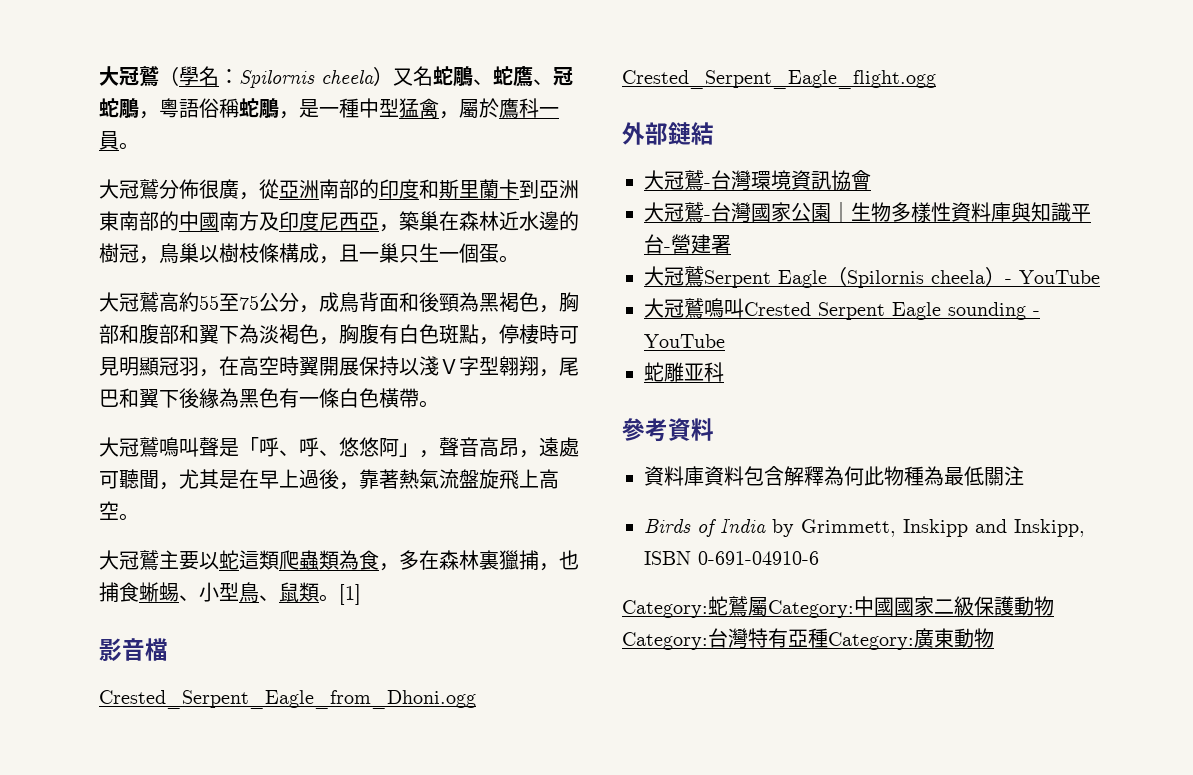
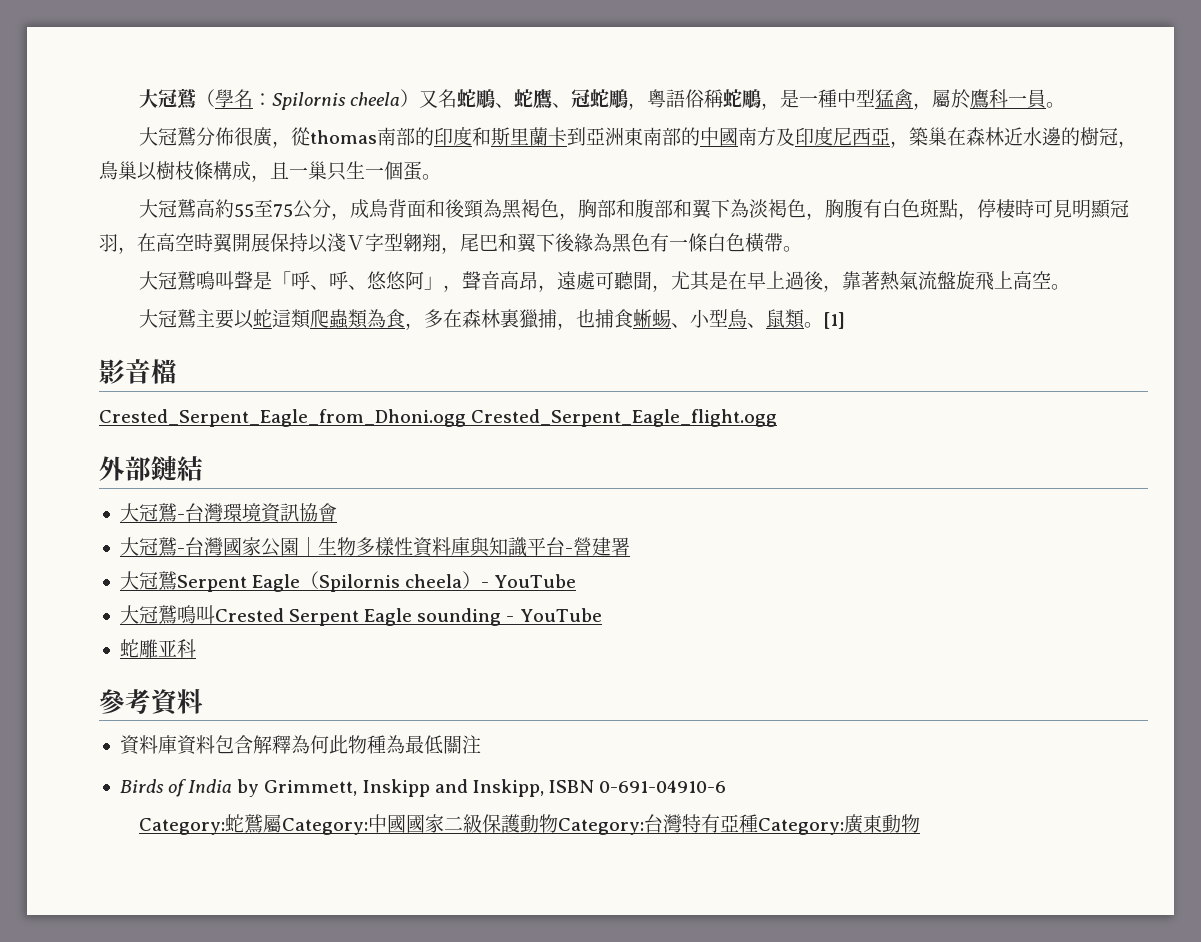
[279,180,319,199] 亞洲 -> [310,130,378,144] thomas

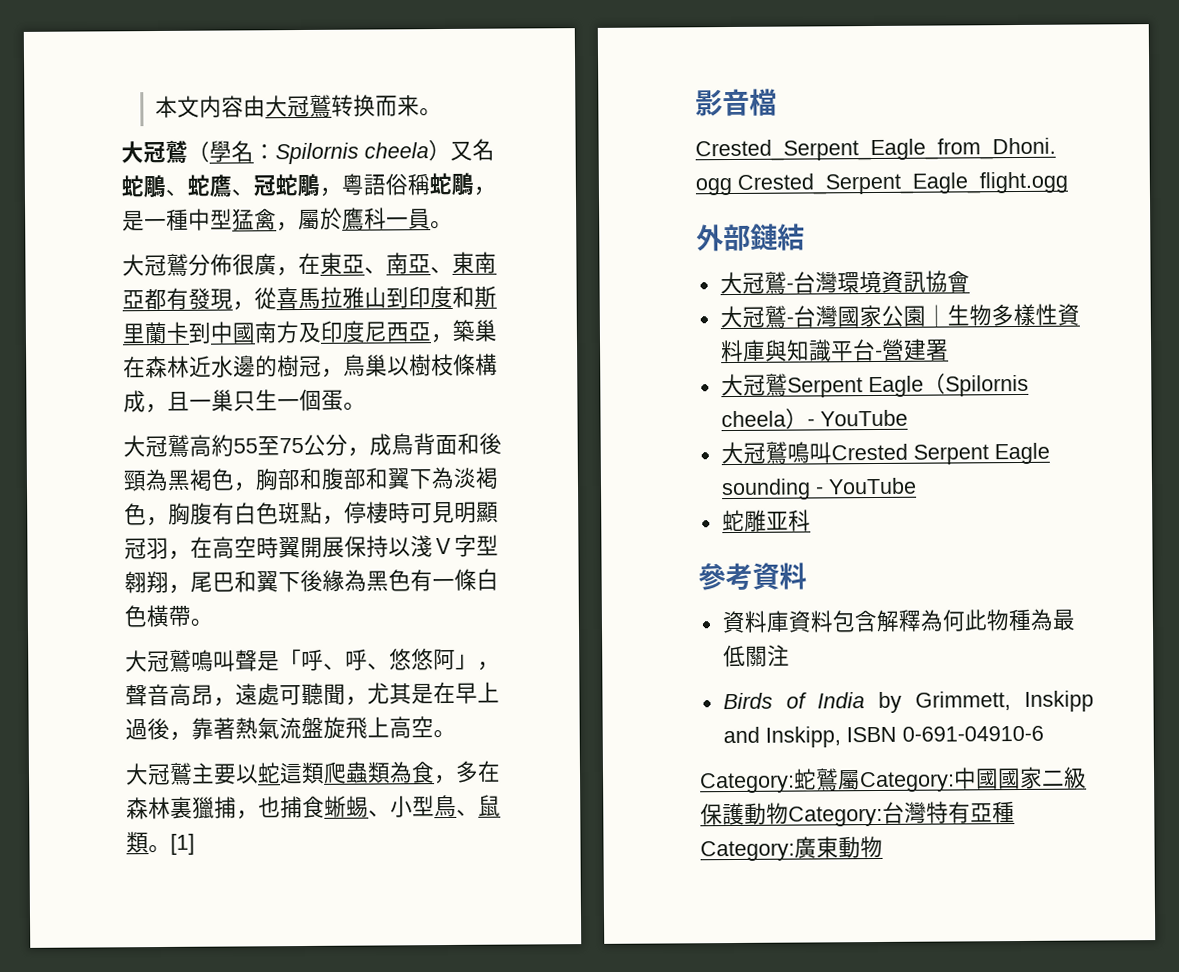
(139, 98) none -> [155,94,443,119] 本文内容由大冠鷲转换而来。 //
[291,127,435,146] 從thomas南部的 -> [298,251,497,275] [122,286,409,311] 在東亞、南亞、東南亞都有發現，從喜馬拉雅山到
[586,127,701,146] 亞洲東南部的 -> (211, 333) none

